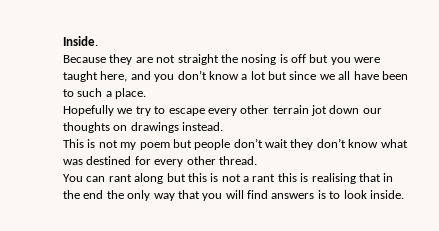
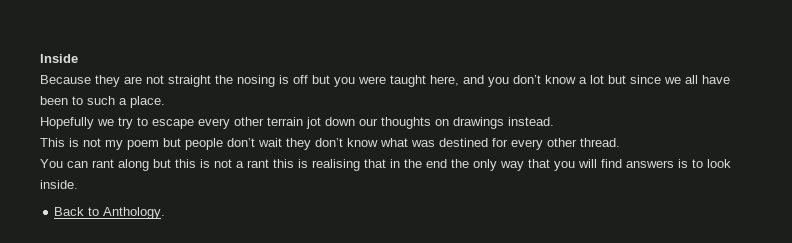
[63,36,98,46] Inside. -> [40,54,78,63] Inside
(404, 194) none -> [54,207,166,219] // Back to Anthology.

